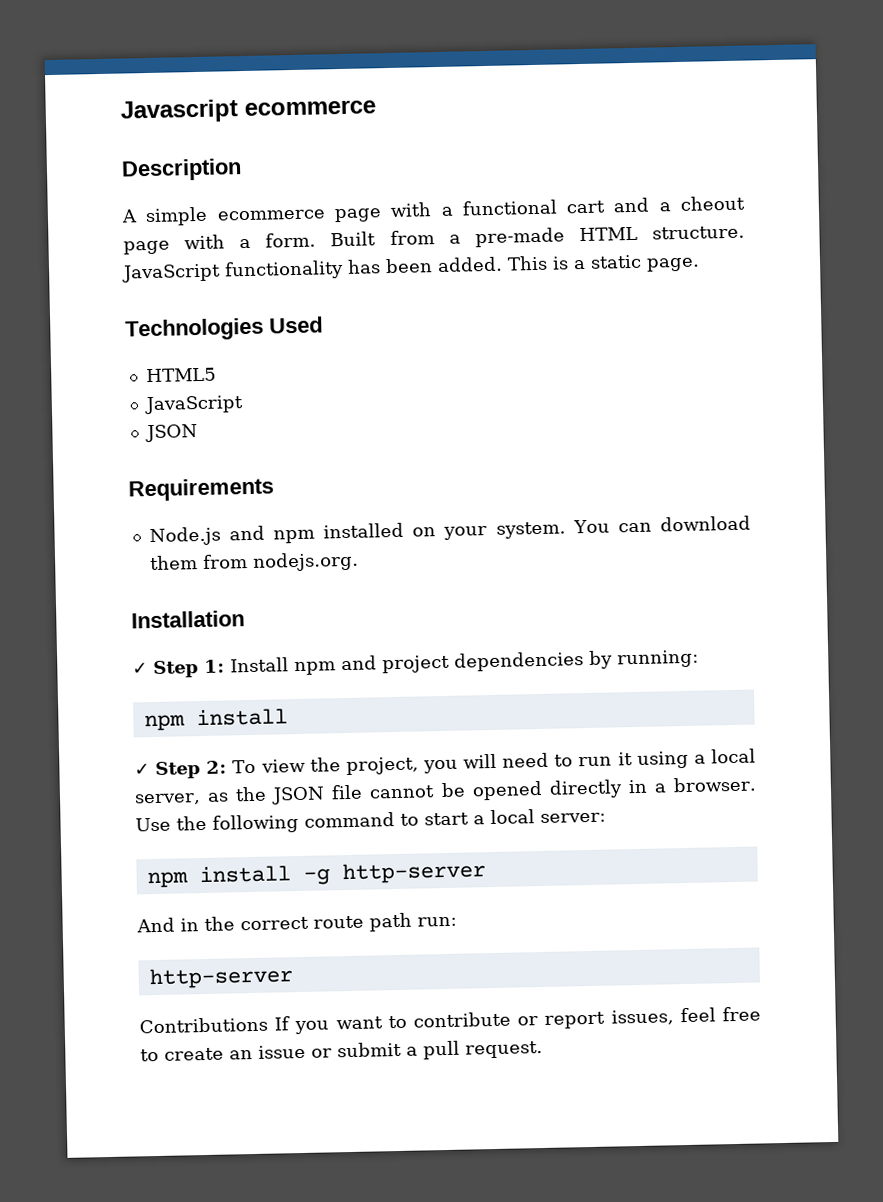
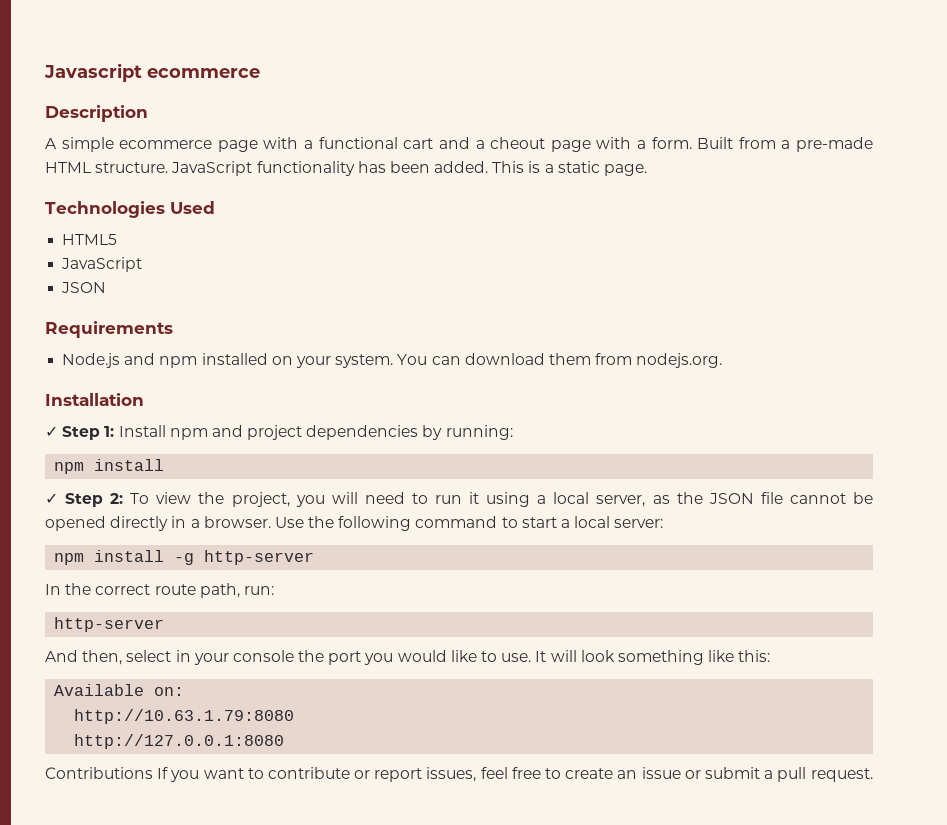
[136,917,199,933] And in -> [45,584,61,595] In
[369,912,412,932] path -> [199,583,240,598] path,
(293, 978) none -> [45,650,771,665] [54,684,185,696] [74,709,295,724] [74,734,285,749] // And then, select in your console the port you would like to use. It will look something like this: // Available on: // http://10.63.1.79:8080 // http://127.0.0.1:8080

